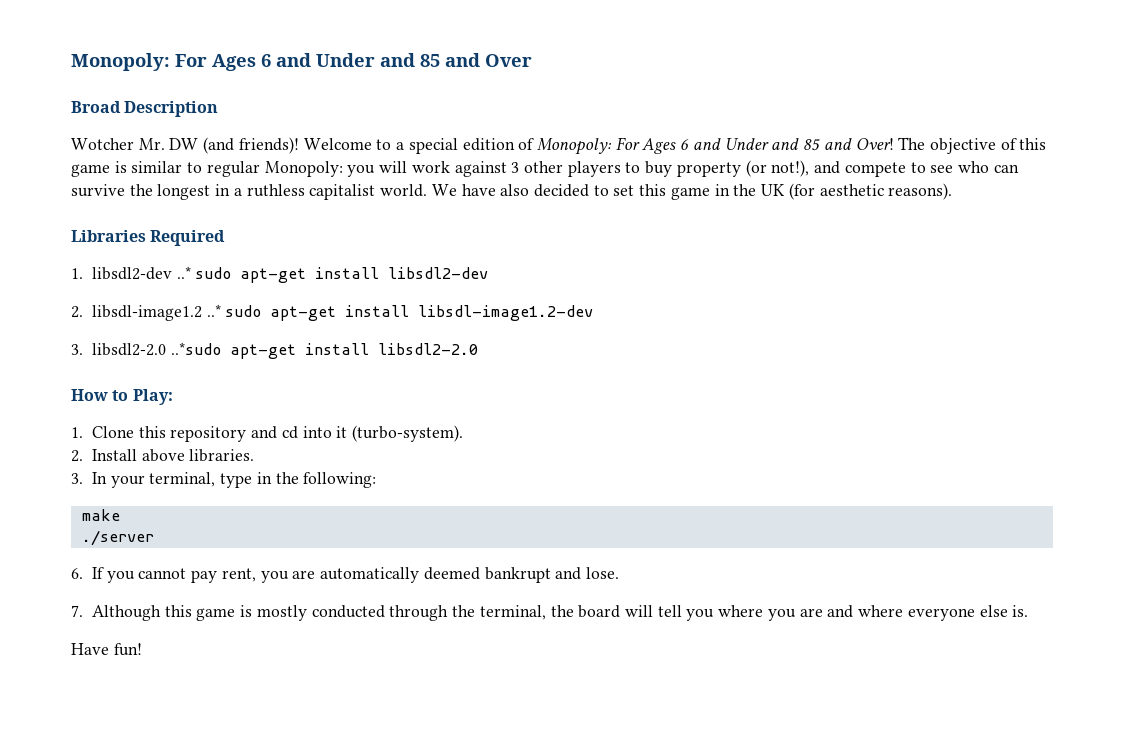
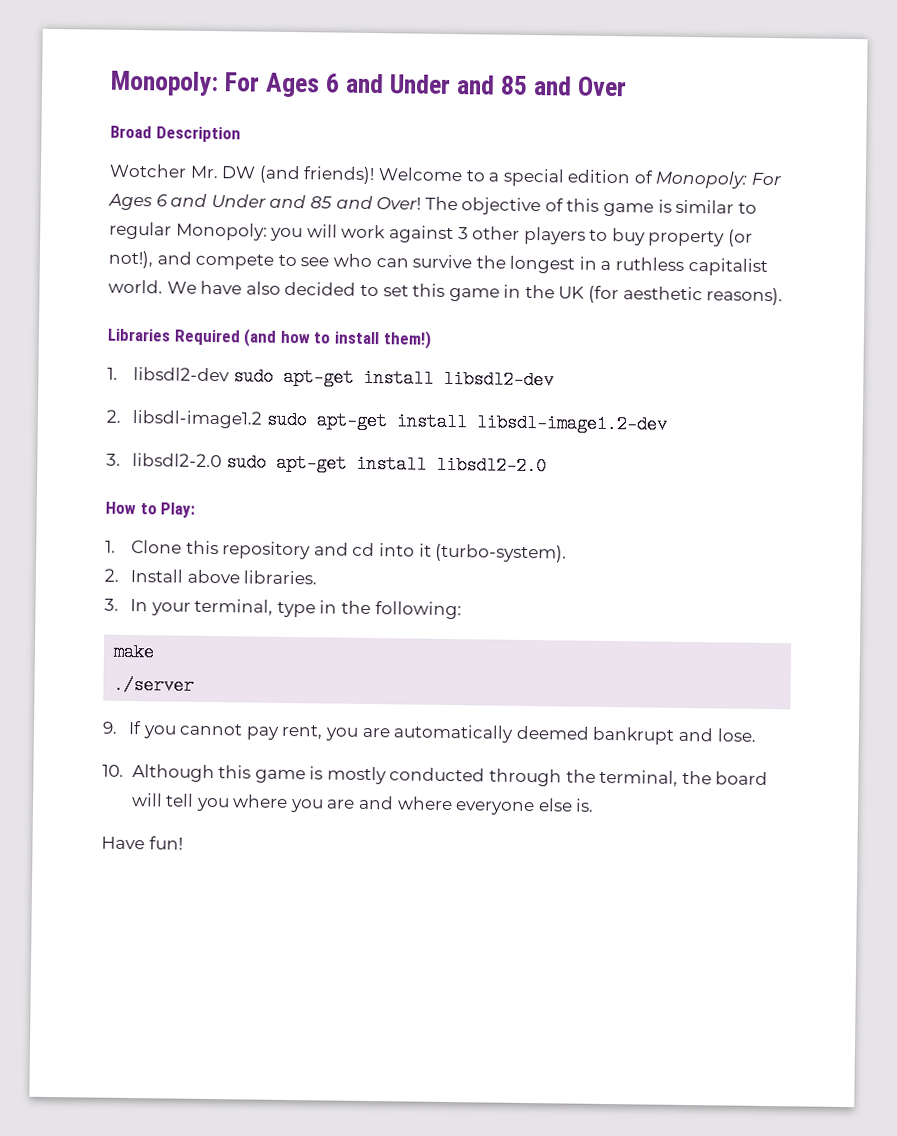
(226, 238) none -> [243,328,431,349] (and how to install them!)
[176,266,191,279] ..* -> (231, 374) none
[206,304,221,317] ..* -> (263, 419) none
[170,342,221,355] ..*sudo -> [225,453,267,472] sudo
[71,568,83,579] 6. -> [102,721,118,734] 9.
[71,605,83,617] 7. -> [102,764,124,777] 10.

